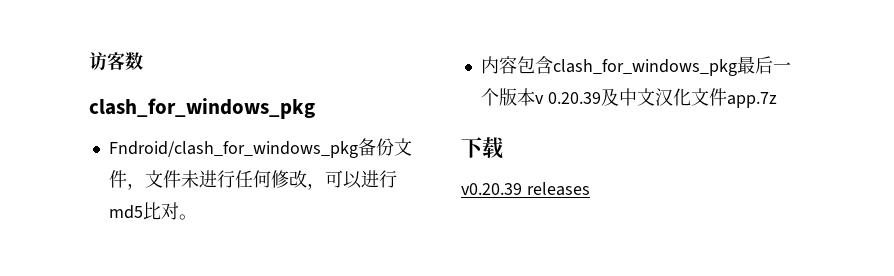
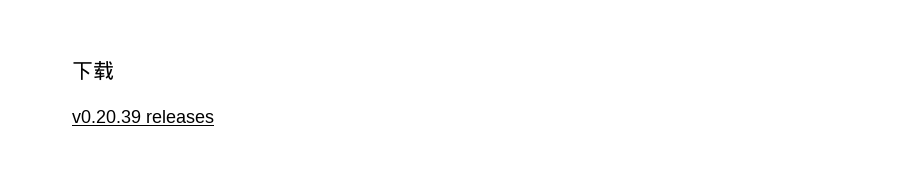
[89,52,143,71] [89,98,315,119] [108,138,412,158] [108,170,397,190] [108,202,197,220] [480,56,791,76] [480,88,777,108] 访客数 // clash_for_windows_pkg // Fndroid/clash_for_windows_pkg备份文件，文件未进行任何修改，可以进行md5比对。 // 内容包含clash_for_windows_pkg最后一个版本v 0.20.39及中文汉化文件app.7z // -> (72, 71) none

